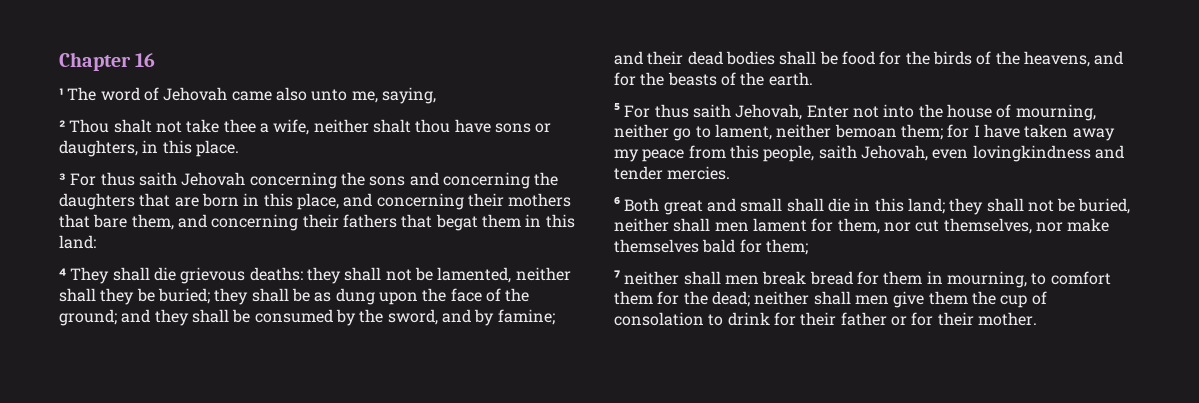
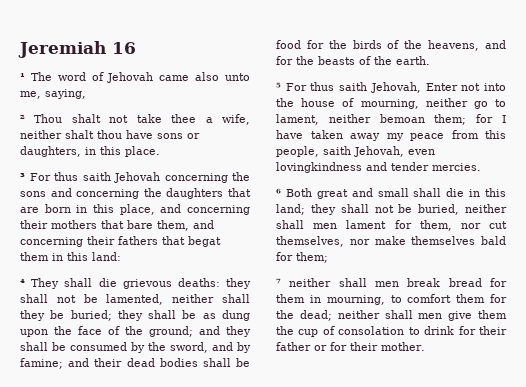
[59,52,131,71] Chapter -> [18,41,106,58] Jeremiah

